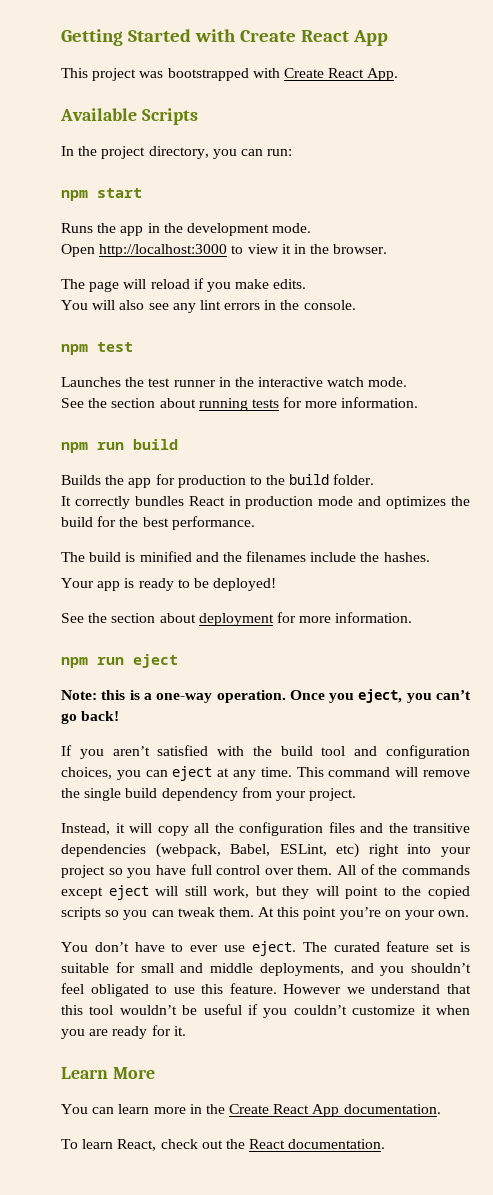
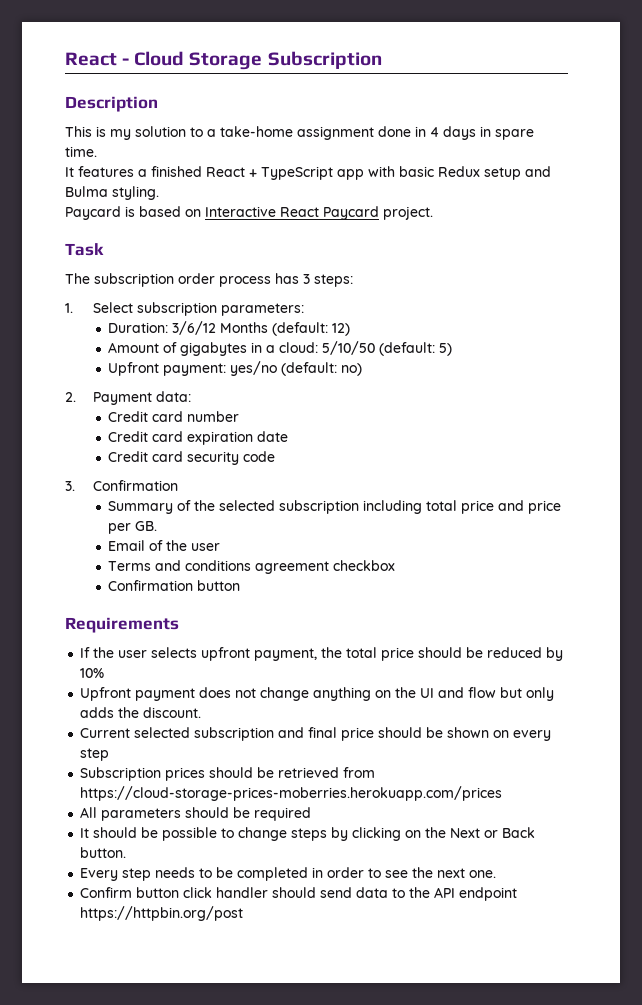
[61,29,388,46] [61,68,399,81] [60,108,198,125] [61,146,293,159] [61,188,142,201] [61,223,312,236] [61,244,388,257] [61,278,307,292] [61,300,356,313] [61,342,133,355] [61,377,408,387] [61,397,419,411] [61,439,178,453] [61,474,375,488] [61,496,471,509] [61,516,255,530] [61,551,430,562] [61,578,277,591] [61,612,413,626] [61,654,178,668] [61,689,472,703] [61,711,120,724] [61,745,470,759] [61,766,471,781] [61,787,357,801] [61,822,470,836] [61,843,471,858] [61,864,470,878] [61,885,470,900] [61,907,470,920] [61,941,470,956] [61,962,471,976] [61,983,471,997] [61,1004,470,1018] [61,1025,186,1039] [61,1067,155,1079] [61,1104,441,1117] [61,1139,386,1151] Getting Started with Create React App // This project was bootstrapped with Create React App. // Available Scripts // In the project directory, you can run: // npm start // Runs the app in the development mode. // Open http://localhost:3000 to view it in the browser. // The page will reload if you make edits. // You will also see any lint errors in the console. // npm test // Launches the test runner in the interactive watch mode. // See the section about running tests for more information. // npm run build // Builds the app for production to the build folder. // It correctly bundles React in production mode and optimizes the build for the best performance. // The build is minified and the filenames include the hashes. // Your app is ready to be deployed! // See the section about deployment for more information. // npm run eject // Note: this is a one-way operation. Once you eject, you can’t go back! // If you aren’t satisfied with the build tool and configuration choices, you can eject at any time. This command will remove the single build dependency from your project. // Instead, it will copy all the configuration files and the transitive dependencies (webpack, Babel, ESLint, etc) right into your project so you have full control over them. All of the commands except eject will still work, but they will point to the copied scripts so you can tweak them. At this point you’re on your own. // You don’t have to ever use eject. The curated feature set is suitable for small and middle deployments, and you shouldn’t feel obligated to use this feature. However we understand that this tool wouldn’t be useful if you couldn’t customize it when you are ready for it. // Learn More // You can learn more in the Create React App documentation. // To learn React, check out the React documentation. -> [65,51,382,70] [65,96,158,112] [65,126,534,140] [65,146,97,157] [65,166,551,180] [65,186,159,200] [65,206,433,220] [65,243,104,256] [65,273,353,287] [65,302,304,316] [108,321,351,336] [108,341,453,356] [108,361,363,376] [65,391,191,405] [108,411,240,422] [108,431,289,445] [108,451,276,465] [65,480,178,491] [108,500,562,514] [108,521,158,534] [108,540,221,551] [108,560,396,574] [108,580,241,591] [65,617,179,633] [80,647,564,661] [80,668,105,678] [80,687,555,701] [80,707,202,718] [80,727,552,741] [80,748,110,761] [80,767,376,781] [80,786,503,801] [80,807,312,821] [80,827,536,841] [80,847,127,858] [80,867,497,881] [80,887,518,901] [80,906,244,921] React - Cloud Storage Subscription // Description // This is my solution to a take-home assignment done in 4 days in spare time. // It features a finished React + TypeScript app with basic Redux setup and Bulma styling. // Paycard is based on Interactive React Paycard project. // Task // The subscription order process has 3 steps: // 1. Select subscription parameters: // Duration: 3/6/12 Months (default: 12) // Amount of gigabytes in a cloud: 5/10/50 (default: 5) // Upfront payment: yes/no (default: no) // 2. Payment data: // Credit card number // Credit card expiration date // Credit card security code // 3. Confirmation // Summary of the selected subscription including total price and price per GB. // Email of the user // Terms and conditions agreement checkbox // Confirmation button // Requirements // If the user selects upfront payment, the total price should be reduced by 10% // Upfront payment does not change anything on the UI and flow but only adds the discount. // Current selected subscription and final price should be shown on every step // Subscription prices should be retrieved from https://cloud-storage-prices-moberries.herokuapp.com/prices // All parameters should be required // It should be possible to change steps by clicking on the Next or Back button. // Every step needs to be completed in order to see the next one. // Confirm button click handler should send data to the API endpoint https://httpbin.org/post

